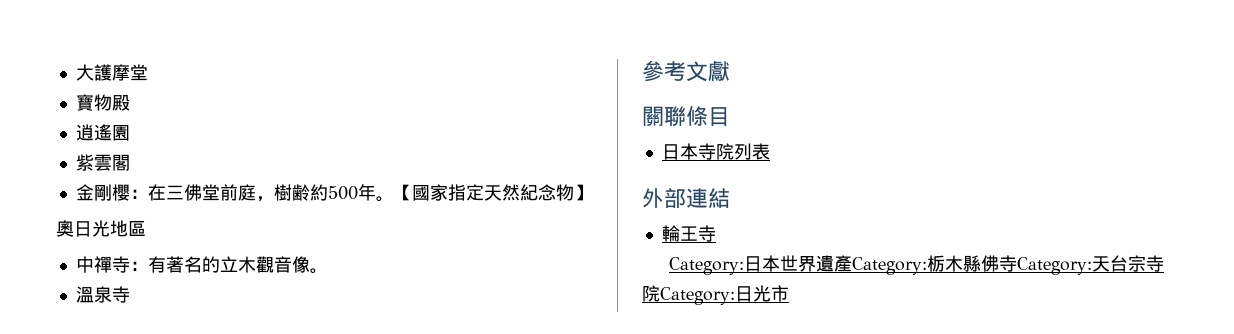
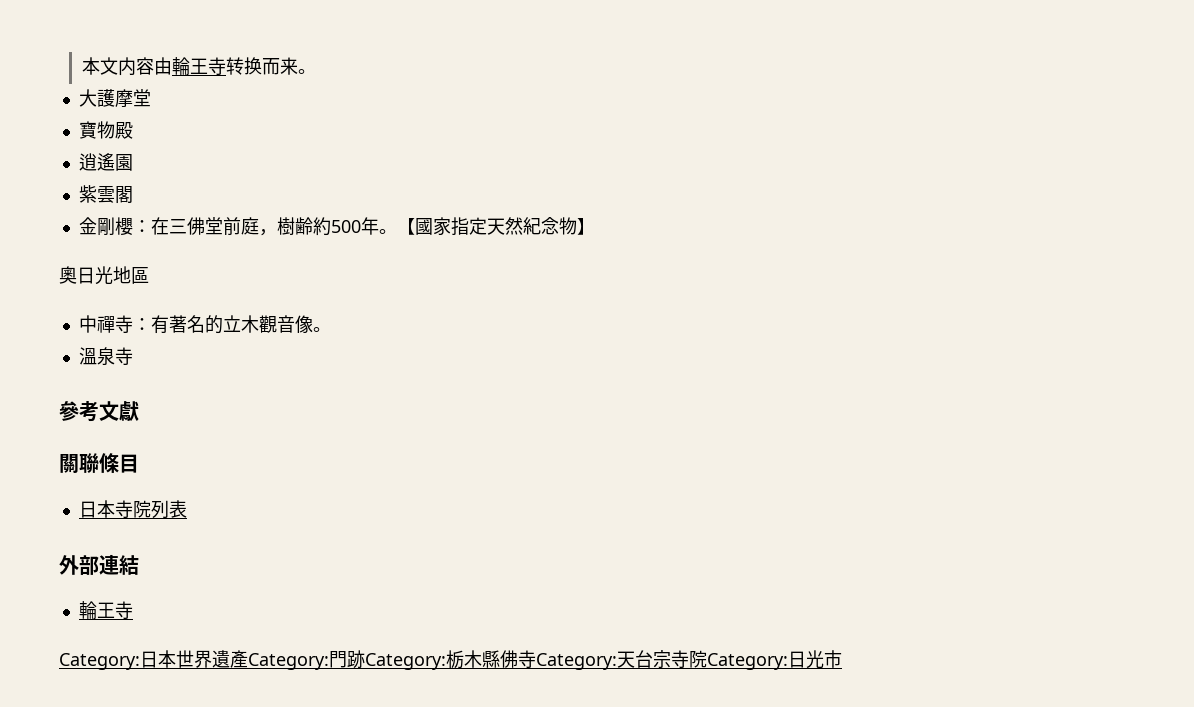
(75, 72) none -> [81,57,316,76] 本文内容由輪王寺转换而来。 //
(928, 266) none -> [329,650,446,670] 門跡Category:

